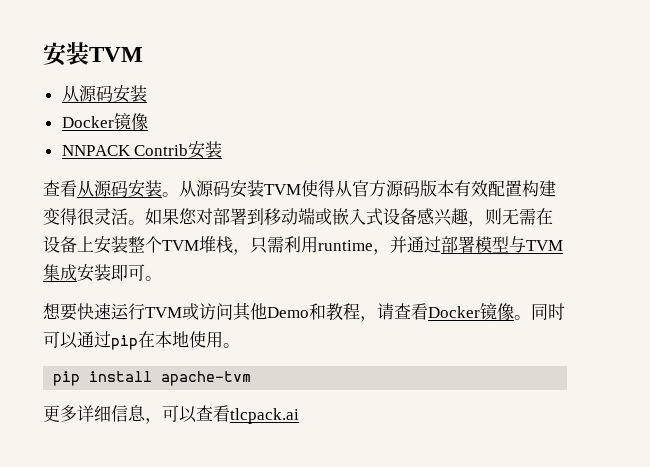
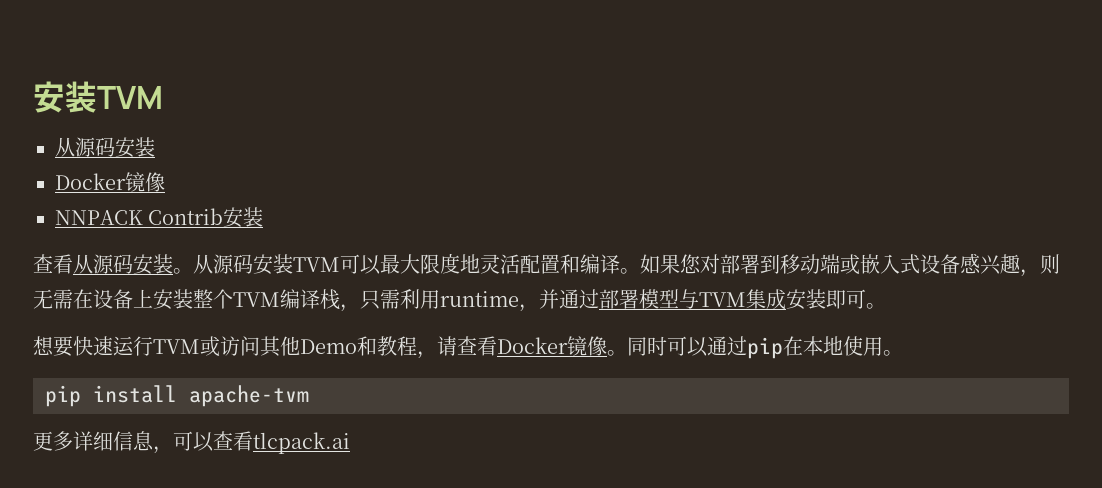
[301,180,556,197] [43,208,128,225] 使得从官方源码版本有效配置构建变得很灵活 -> [340,253,620,275] 可以最大限度地灵活配置和编译
[199,236,216,253] 堆 -> [280,289,320,309] 编译

